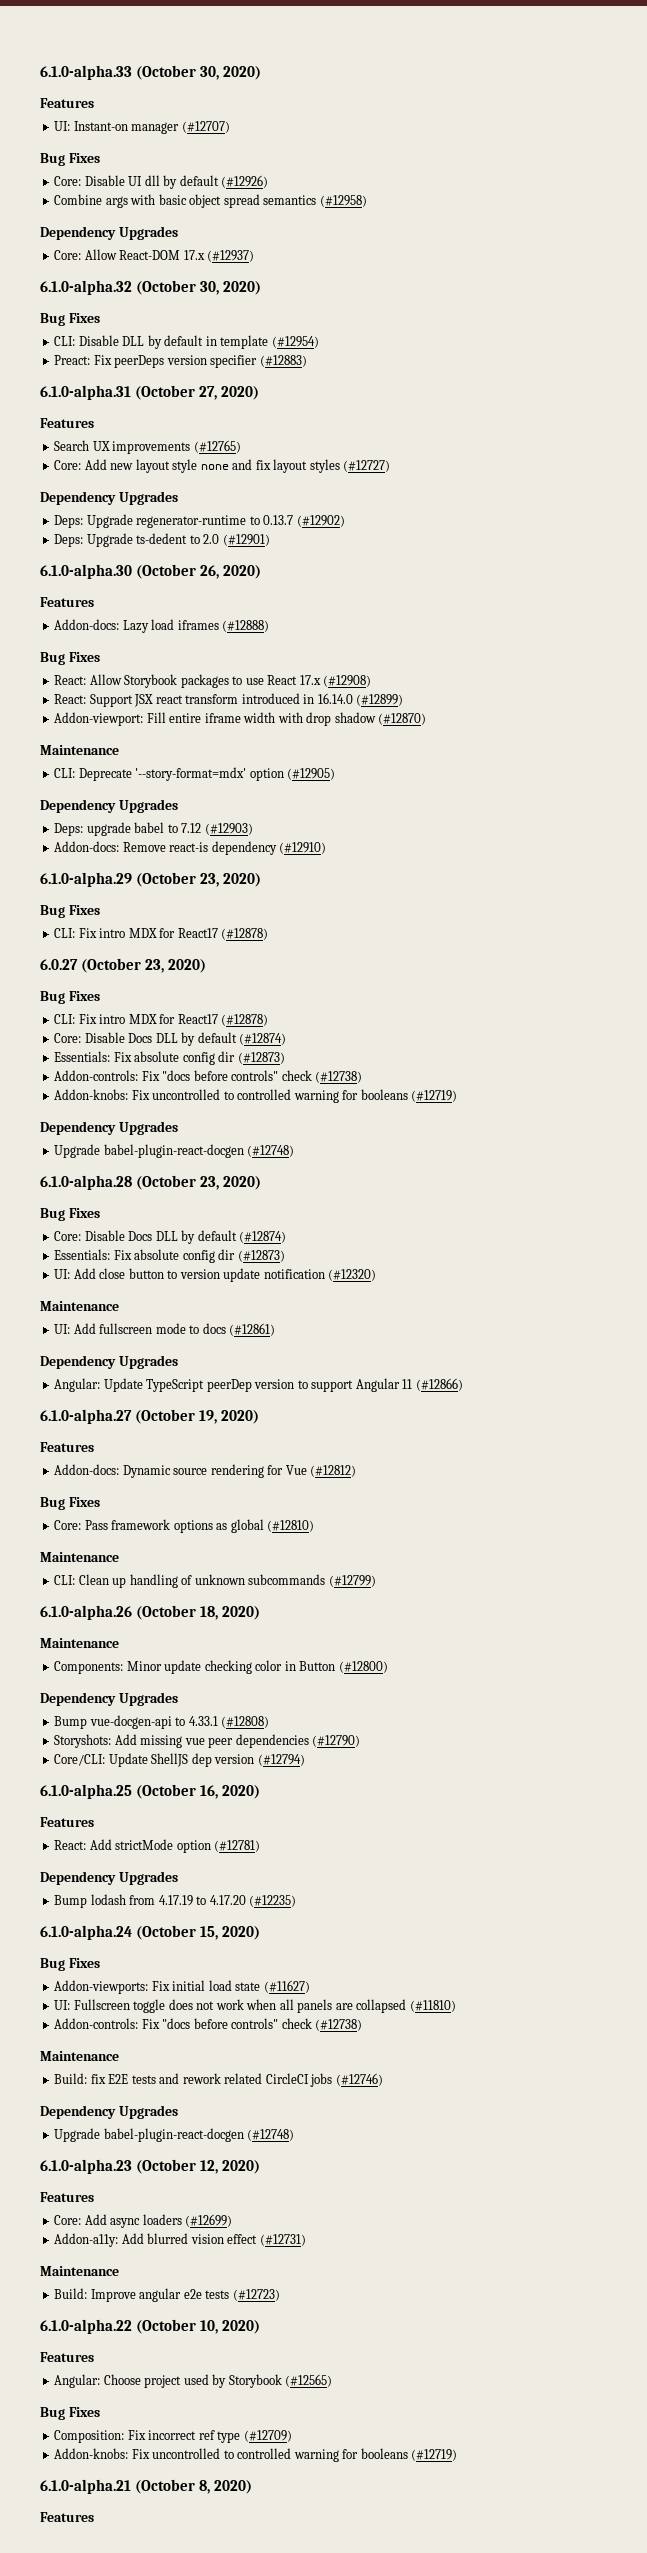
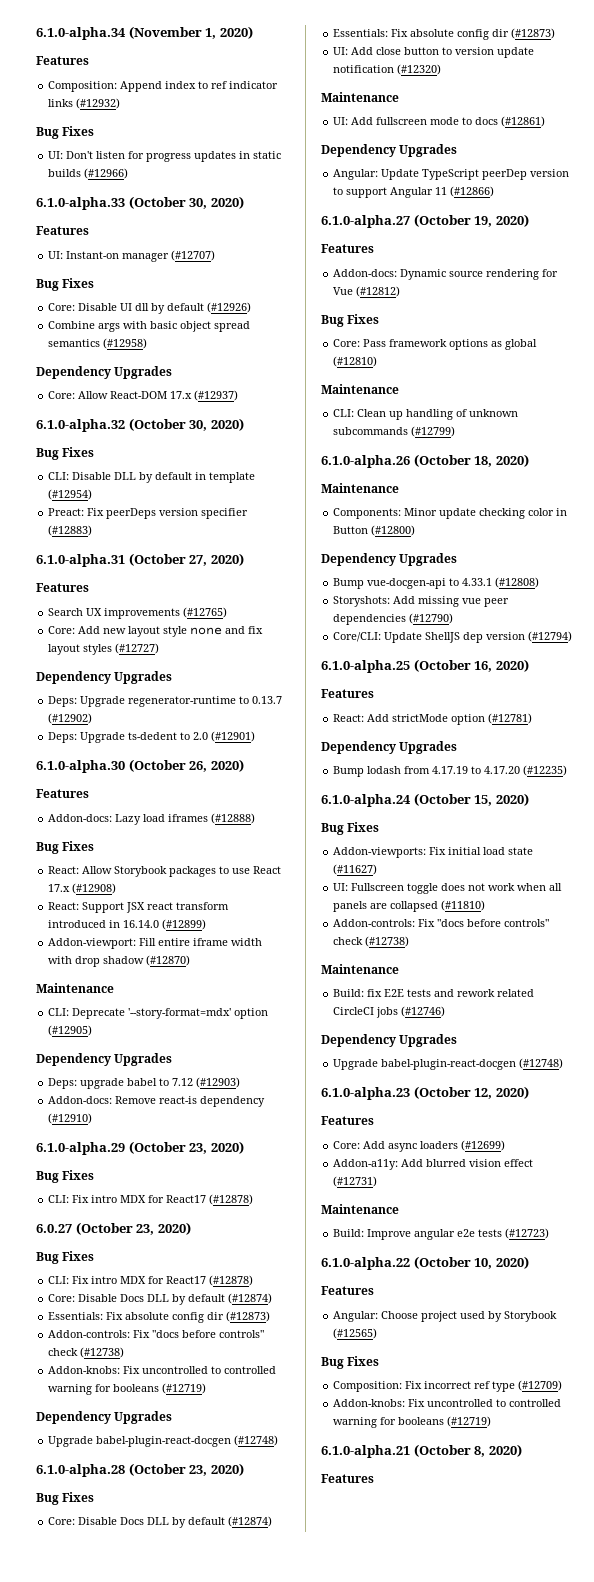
(40, 72) none -> [36,26,253,40] [36,56,89,65] [48,81,279,92] [48,98,121,109] [36,126,95,139] [48,151,282,162] [48,168,129,179] 6.1.0-alpha.34 (November 1, 2020) // Features // Composition: Append index to ref indicator links (#12932) // Bug Fixes // UI: Don't listen for progress updates in static builds (#12966) //

